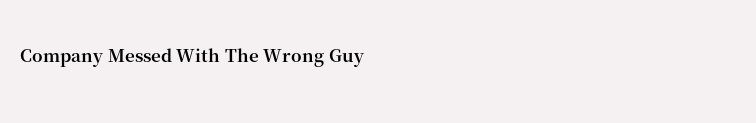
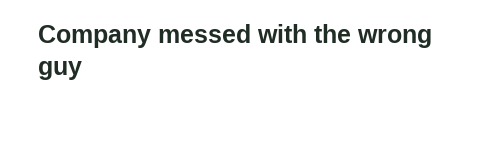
[107,48,364,67] Messed With The Wrong Guy -> [158,24,432,48] [38,61,82,80] messed with the wrong guy

